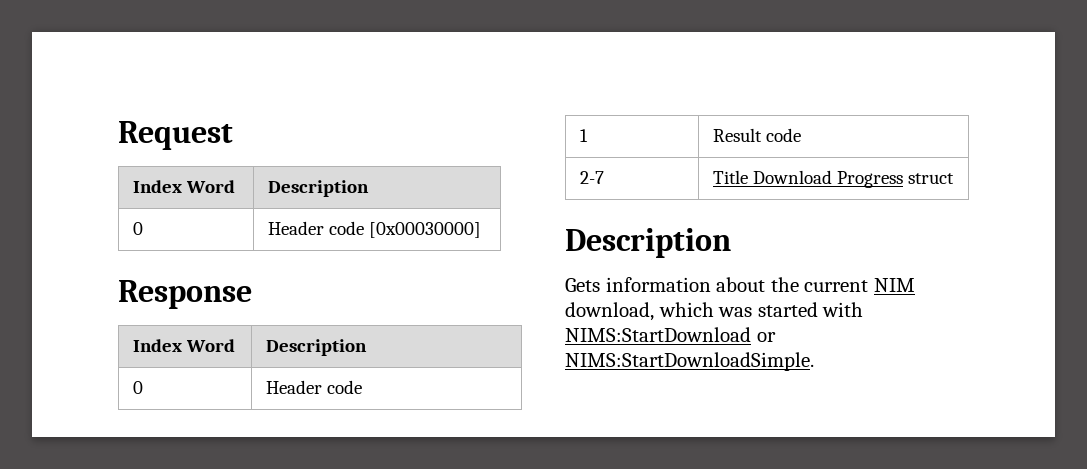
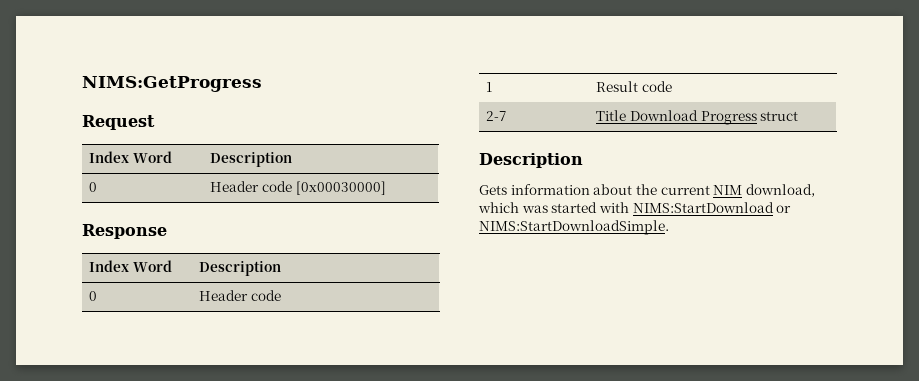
(118, 135) none -> [82,76,262,92] NIMS:GetProgress //

